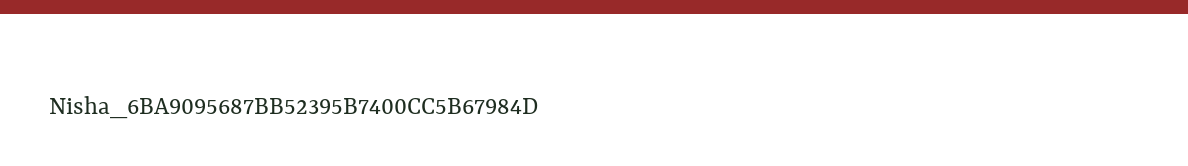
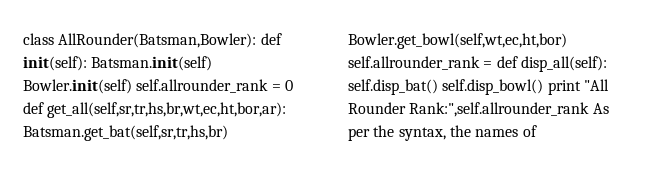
[49,96,538,119] Nisha_6BA9095687BB52395B7400CC5B67984D -> [23,33,282,48] [23,56,213,71] [23,79,293,94] [23,102,287,118] [23,125,228,141] [348,33,567,49] [348,56,607,72] [348,79,609,95] [348,102,609,117] [348,125,537,141] class AllRounder(Batsman,Bowler): def init(self): Batsman.init(self) Bowler.init(self) self.allrounder_rank = 0 def get_all(self,sr,tr,hs,br,wt,ec,ht,bor,ar): Batsman.get_bat(self,sr,tr,hs,br) Bowler.get_bowl(self,wt,ec,ht,bor) self.allrounder_rank = def disp_all(self): self.disp_bat() self.disp_bowl() print "All Rounder Rank:",self.allrounder_rank As per the syntax, the names of

